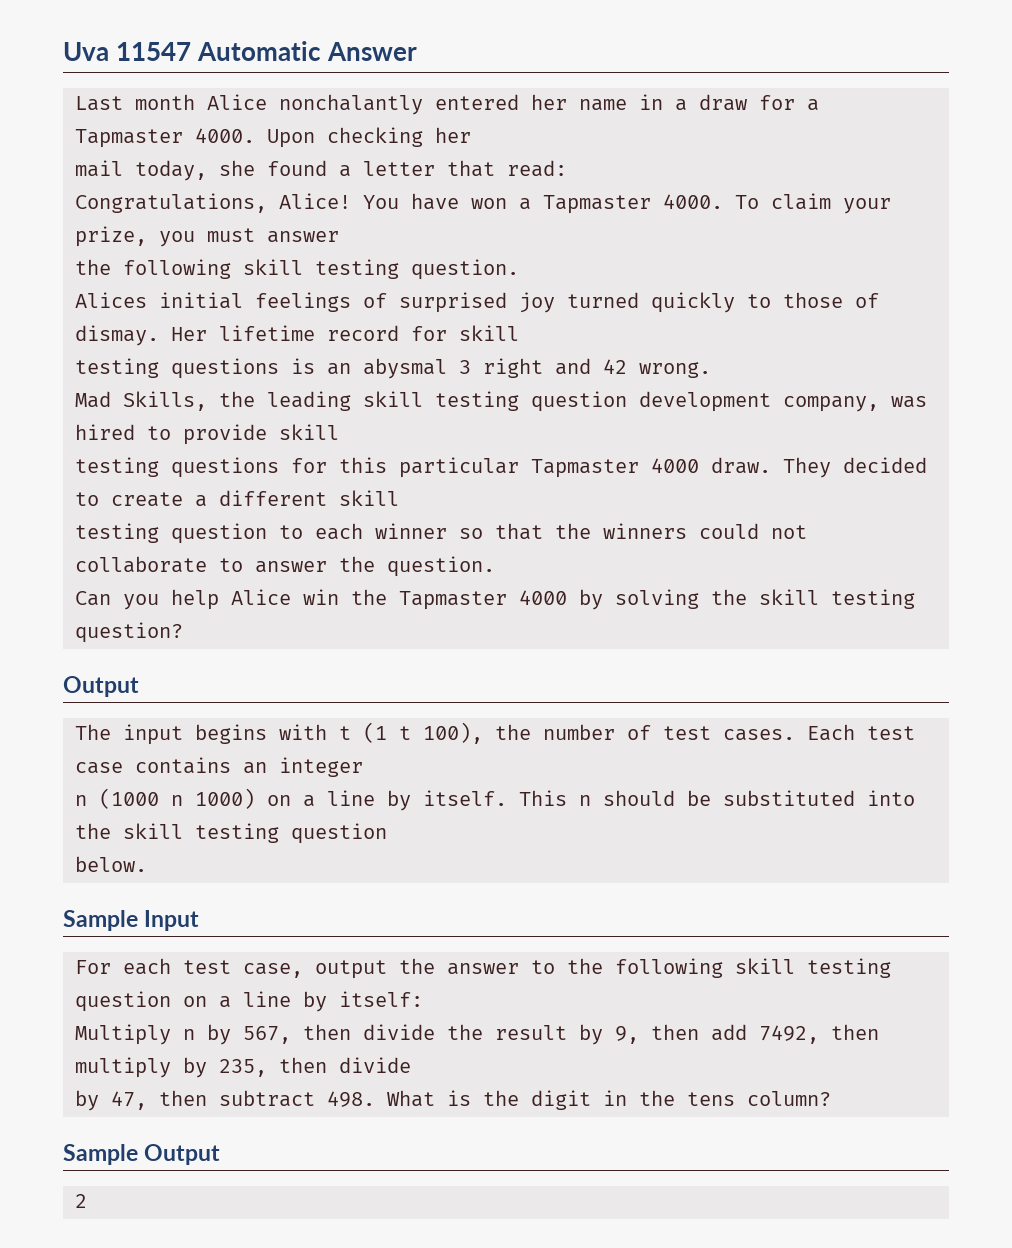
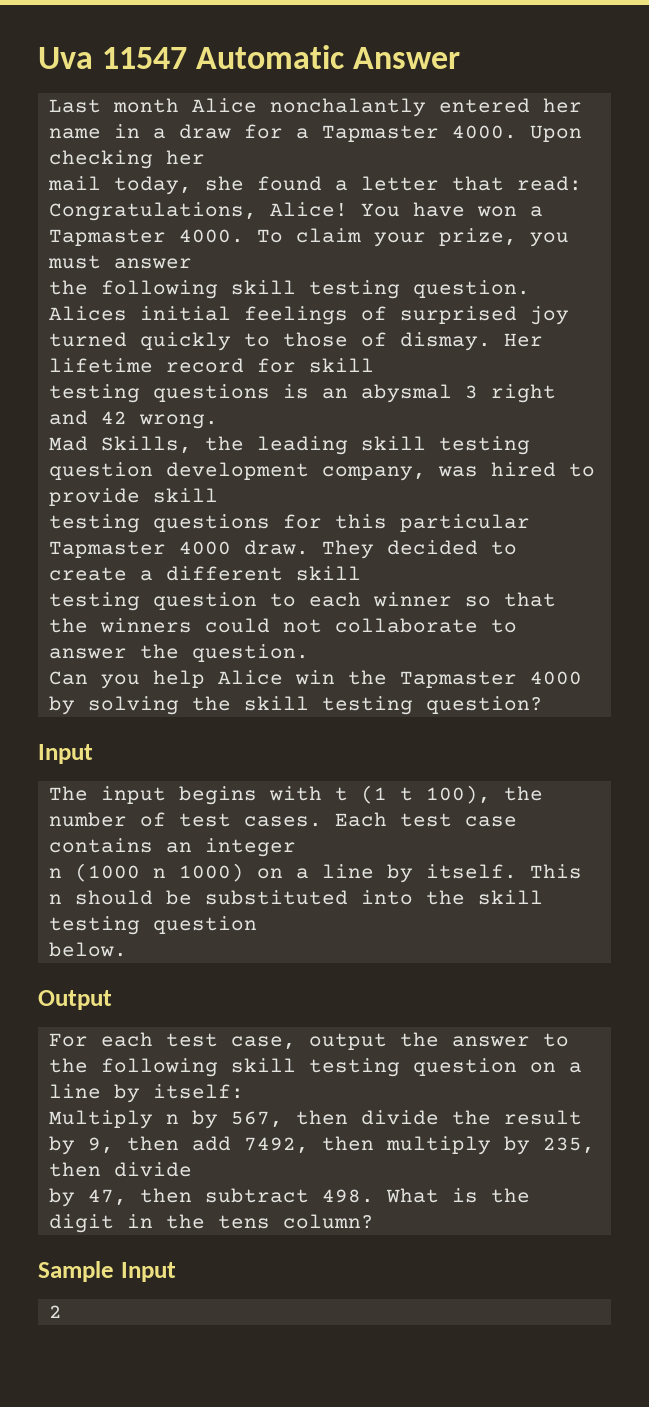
[63,676,139,697] Output -> [38,744,93,764] Input
[63,910,200,931] Sample Input -> [38,990,112,1010] Output
[144,1144,221,1165] Output -> [120,1262,176,1282] Input

